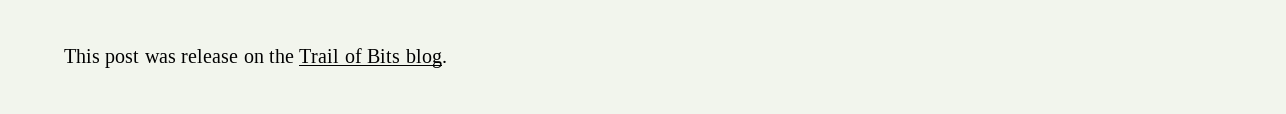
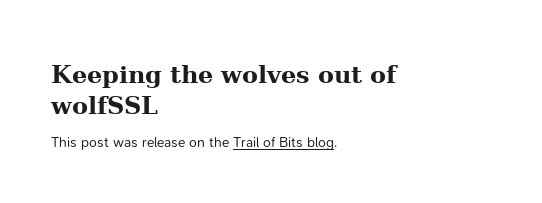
(64, 56) none -> [51,65,398,88] [50,96,158,114] Keeping the wolves out of wolfSSL //

